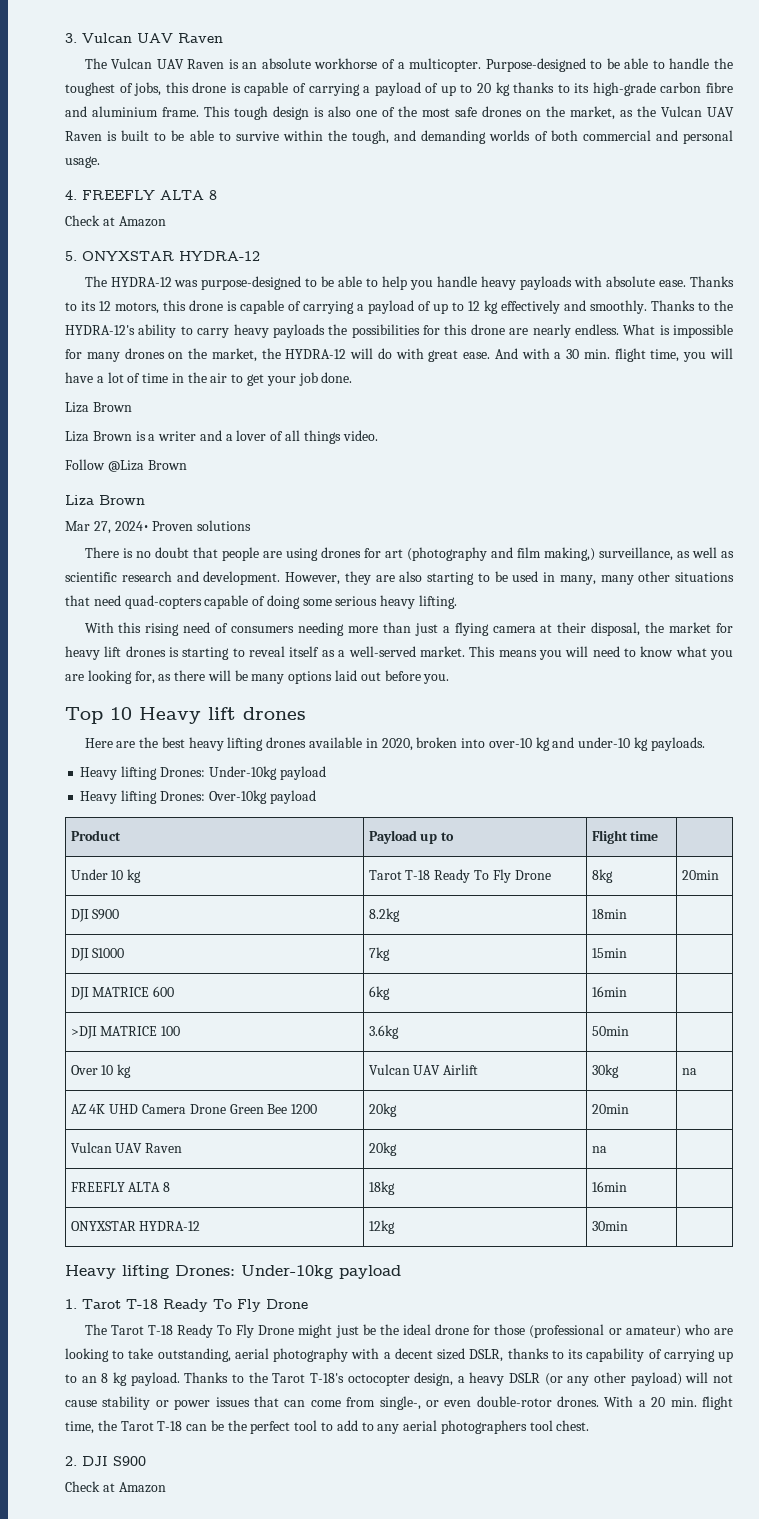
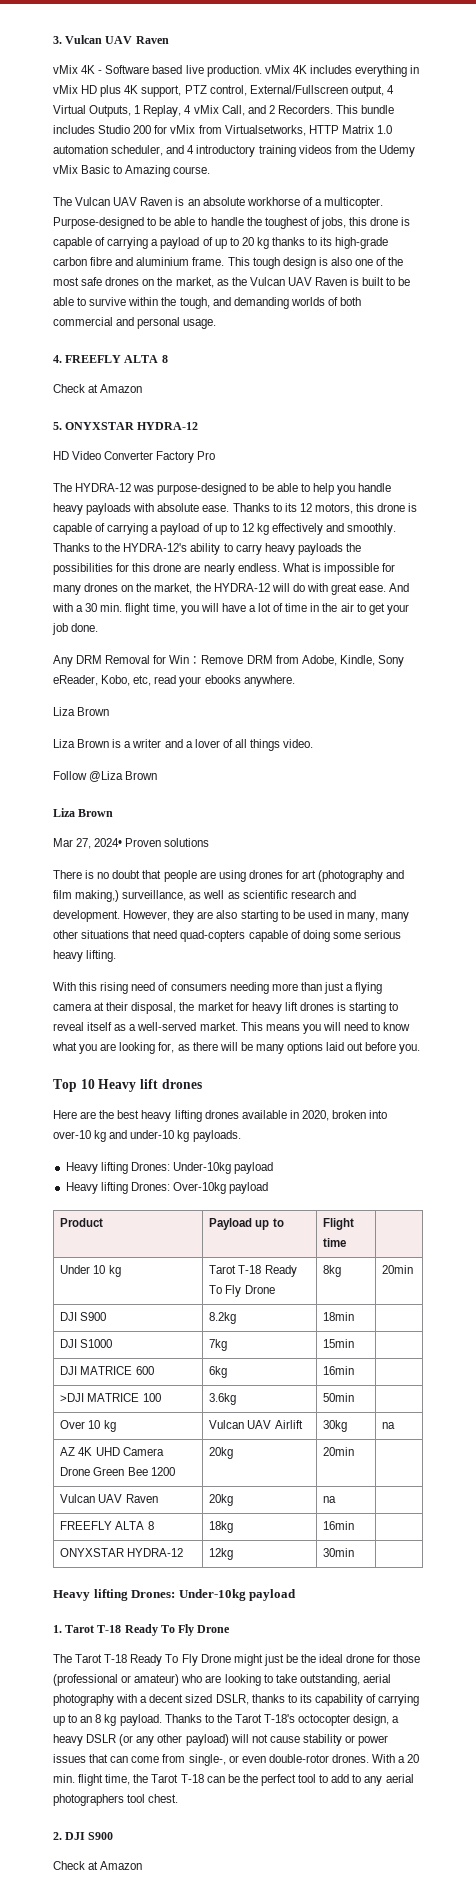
(223, 38) none -> [53,65,420,77] [53,85,394,97] [53,105,395,117] [53,125,392,136] [53,145,415,157] [53,165,211,177] // vMix 4K - Software based live production. vMix 4K includes everything in vMix HD plus 4K support, PTZ control, External/Fullscreen output, 4 Virtual Outputs, 1 Replay, 4 vMix Call, and 2 Recorders. This bundle includes Studio 200 for vMix from Virtualsetworks, HTTP Matrix 1.0 automation scheduler, and 4 introductory training videos from the Udemy vMix Basic to Amazing course.
(260, 256) none -> [53,451,216,463] // HD Video Converter Factory Pro
(353, 377) none -> [53,655,404,667] [53,675,295,687] // Any DRM Removal for Win：Remove DRM from Adobe, Kindle, Sony eReader, Kobo, etc, read your ebooks anywhere.

